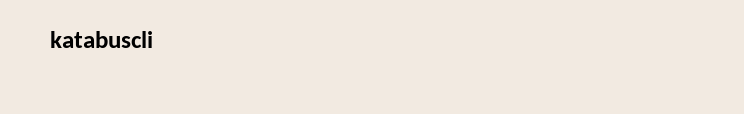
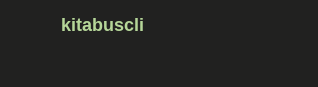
[50,31,153,48] katabuscli -> [61,18,144,31] kitabuscli

